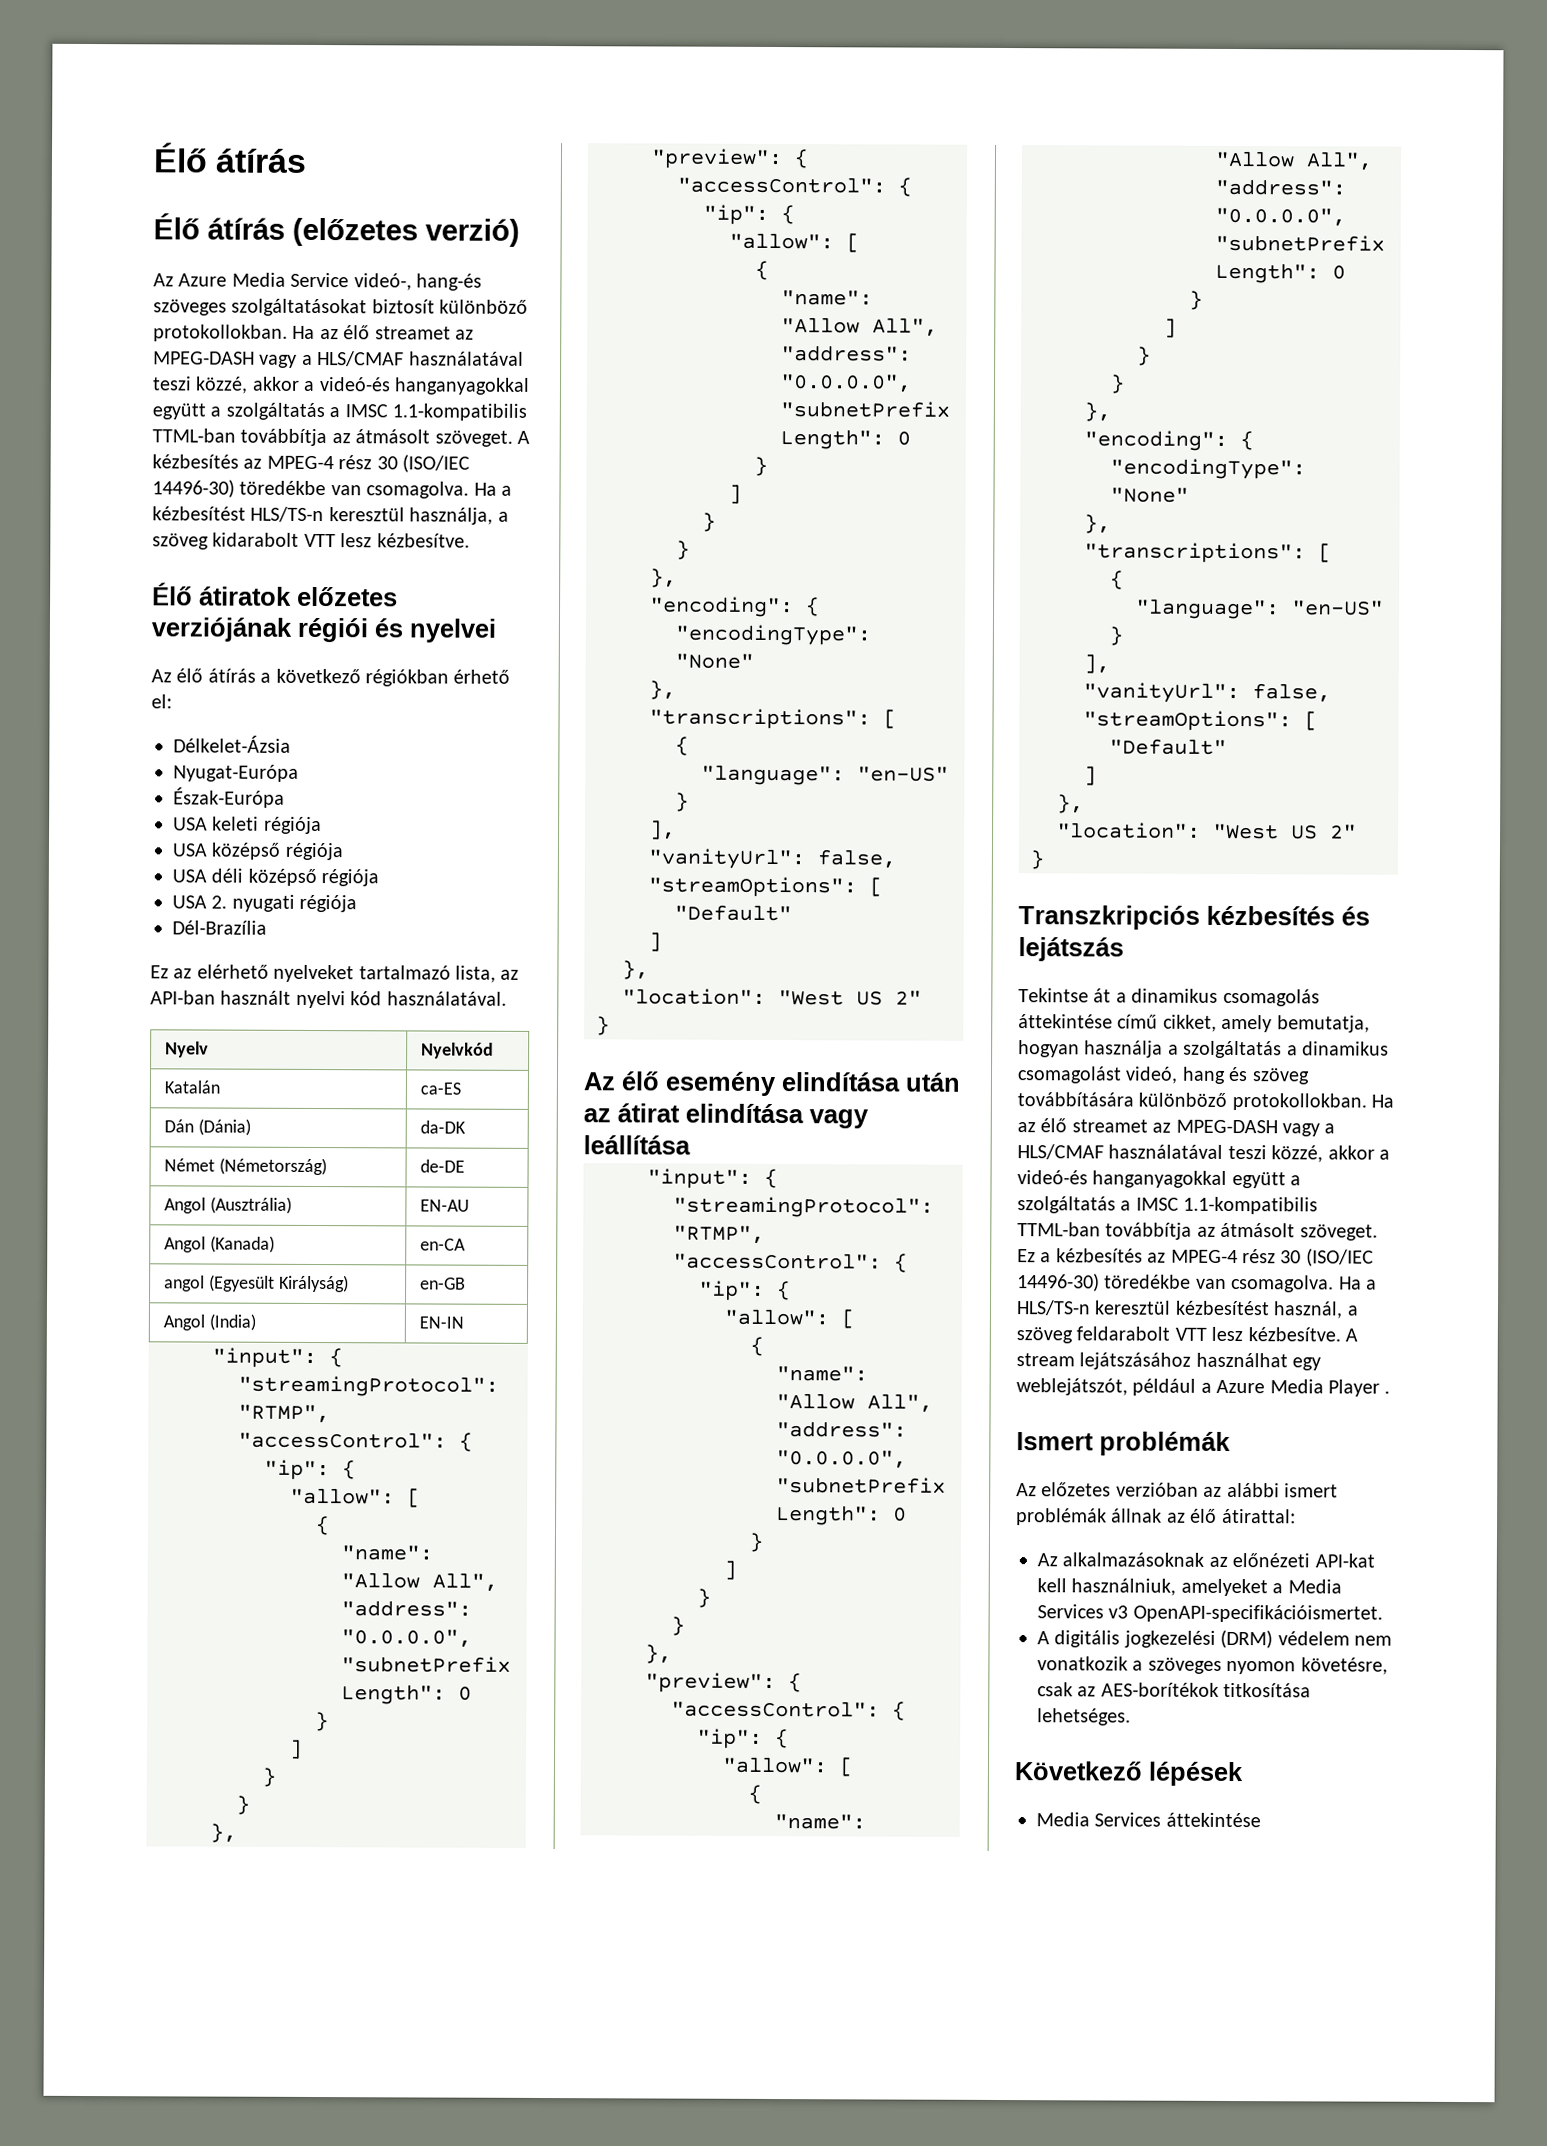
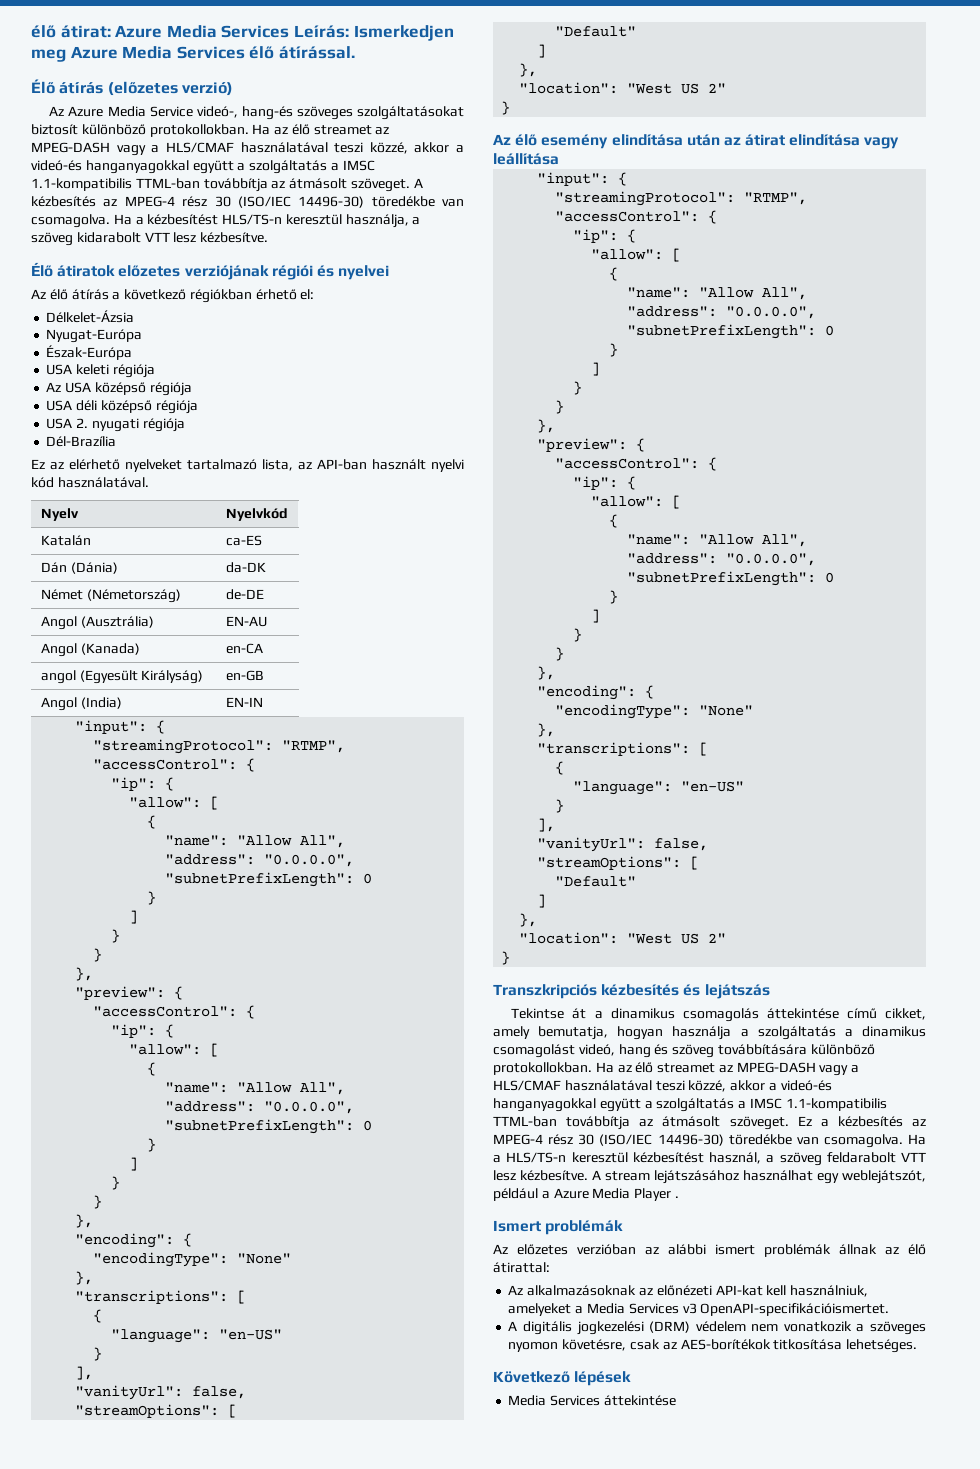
[153,142,308,173] Élő átírás -> [31,25,454,41] [31,46,355,62] élő átirat: Azure Media Services Leírás: Ismerkedjen meg Azure Media Services élő átírással.
(322, 825) none -> [46,382,62,392] Az

